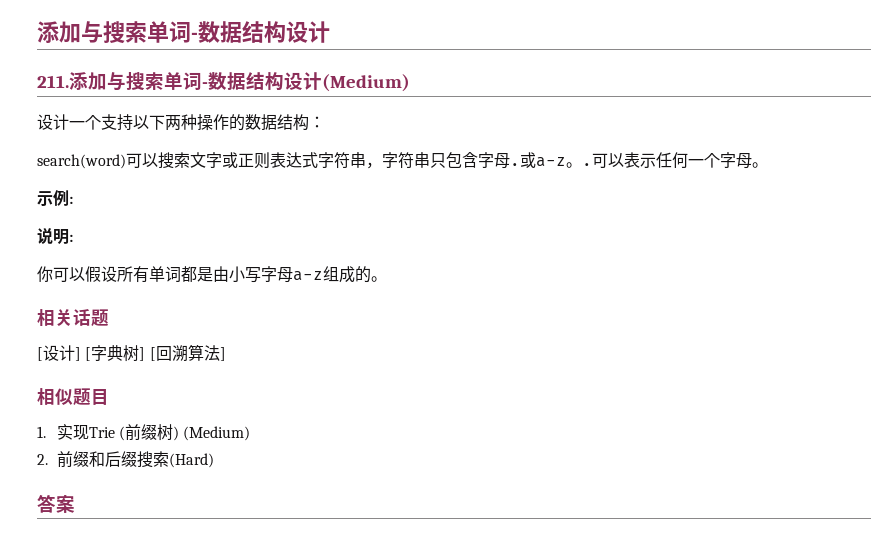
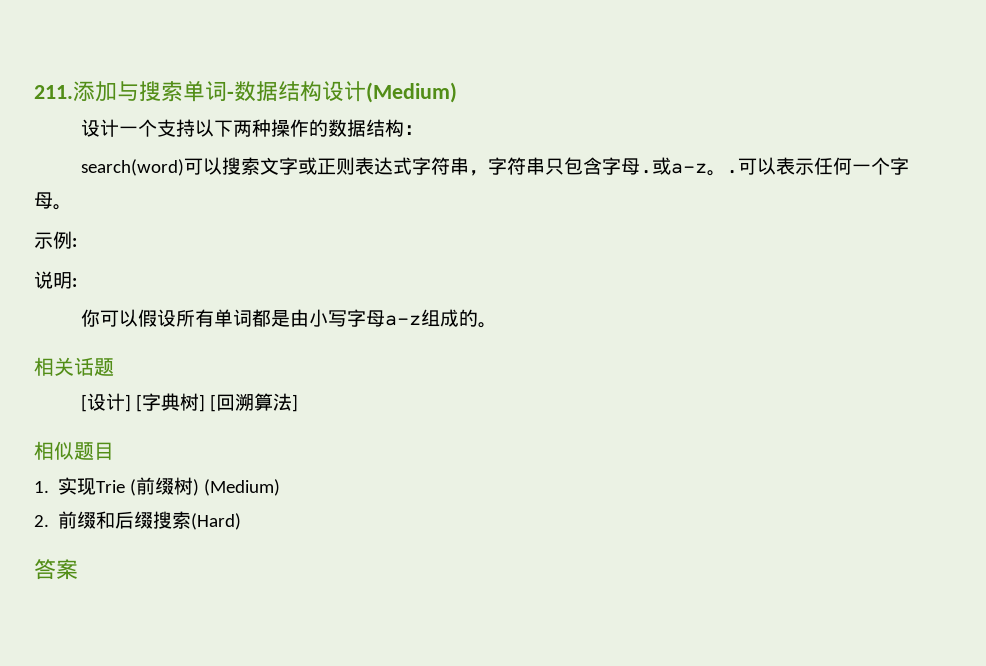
[37,21,330,44] 添加与搜索单词-数据结构设计 // -> (34, 92) none

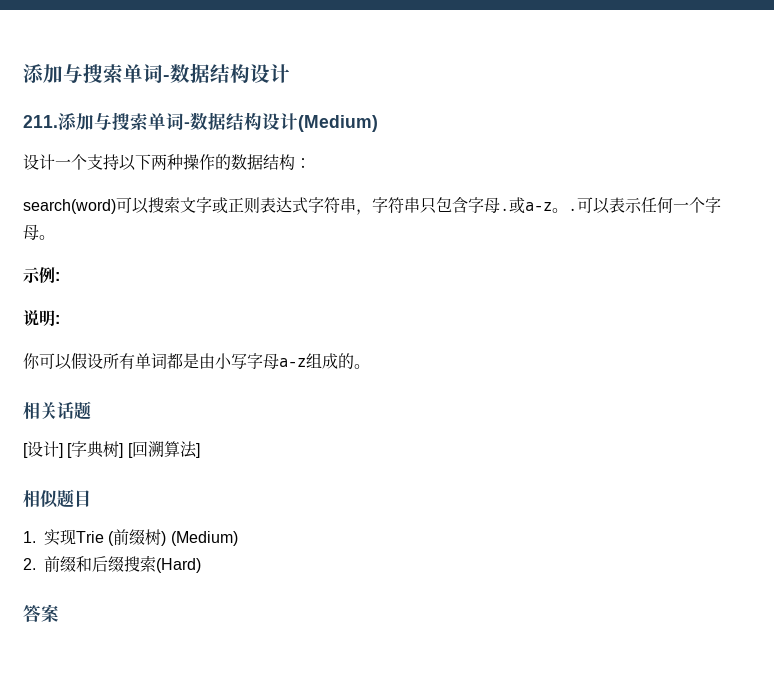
(34, 92) none -> [23,63,290,84] 添加与搜索单词-数据结构设计 //

